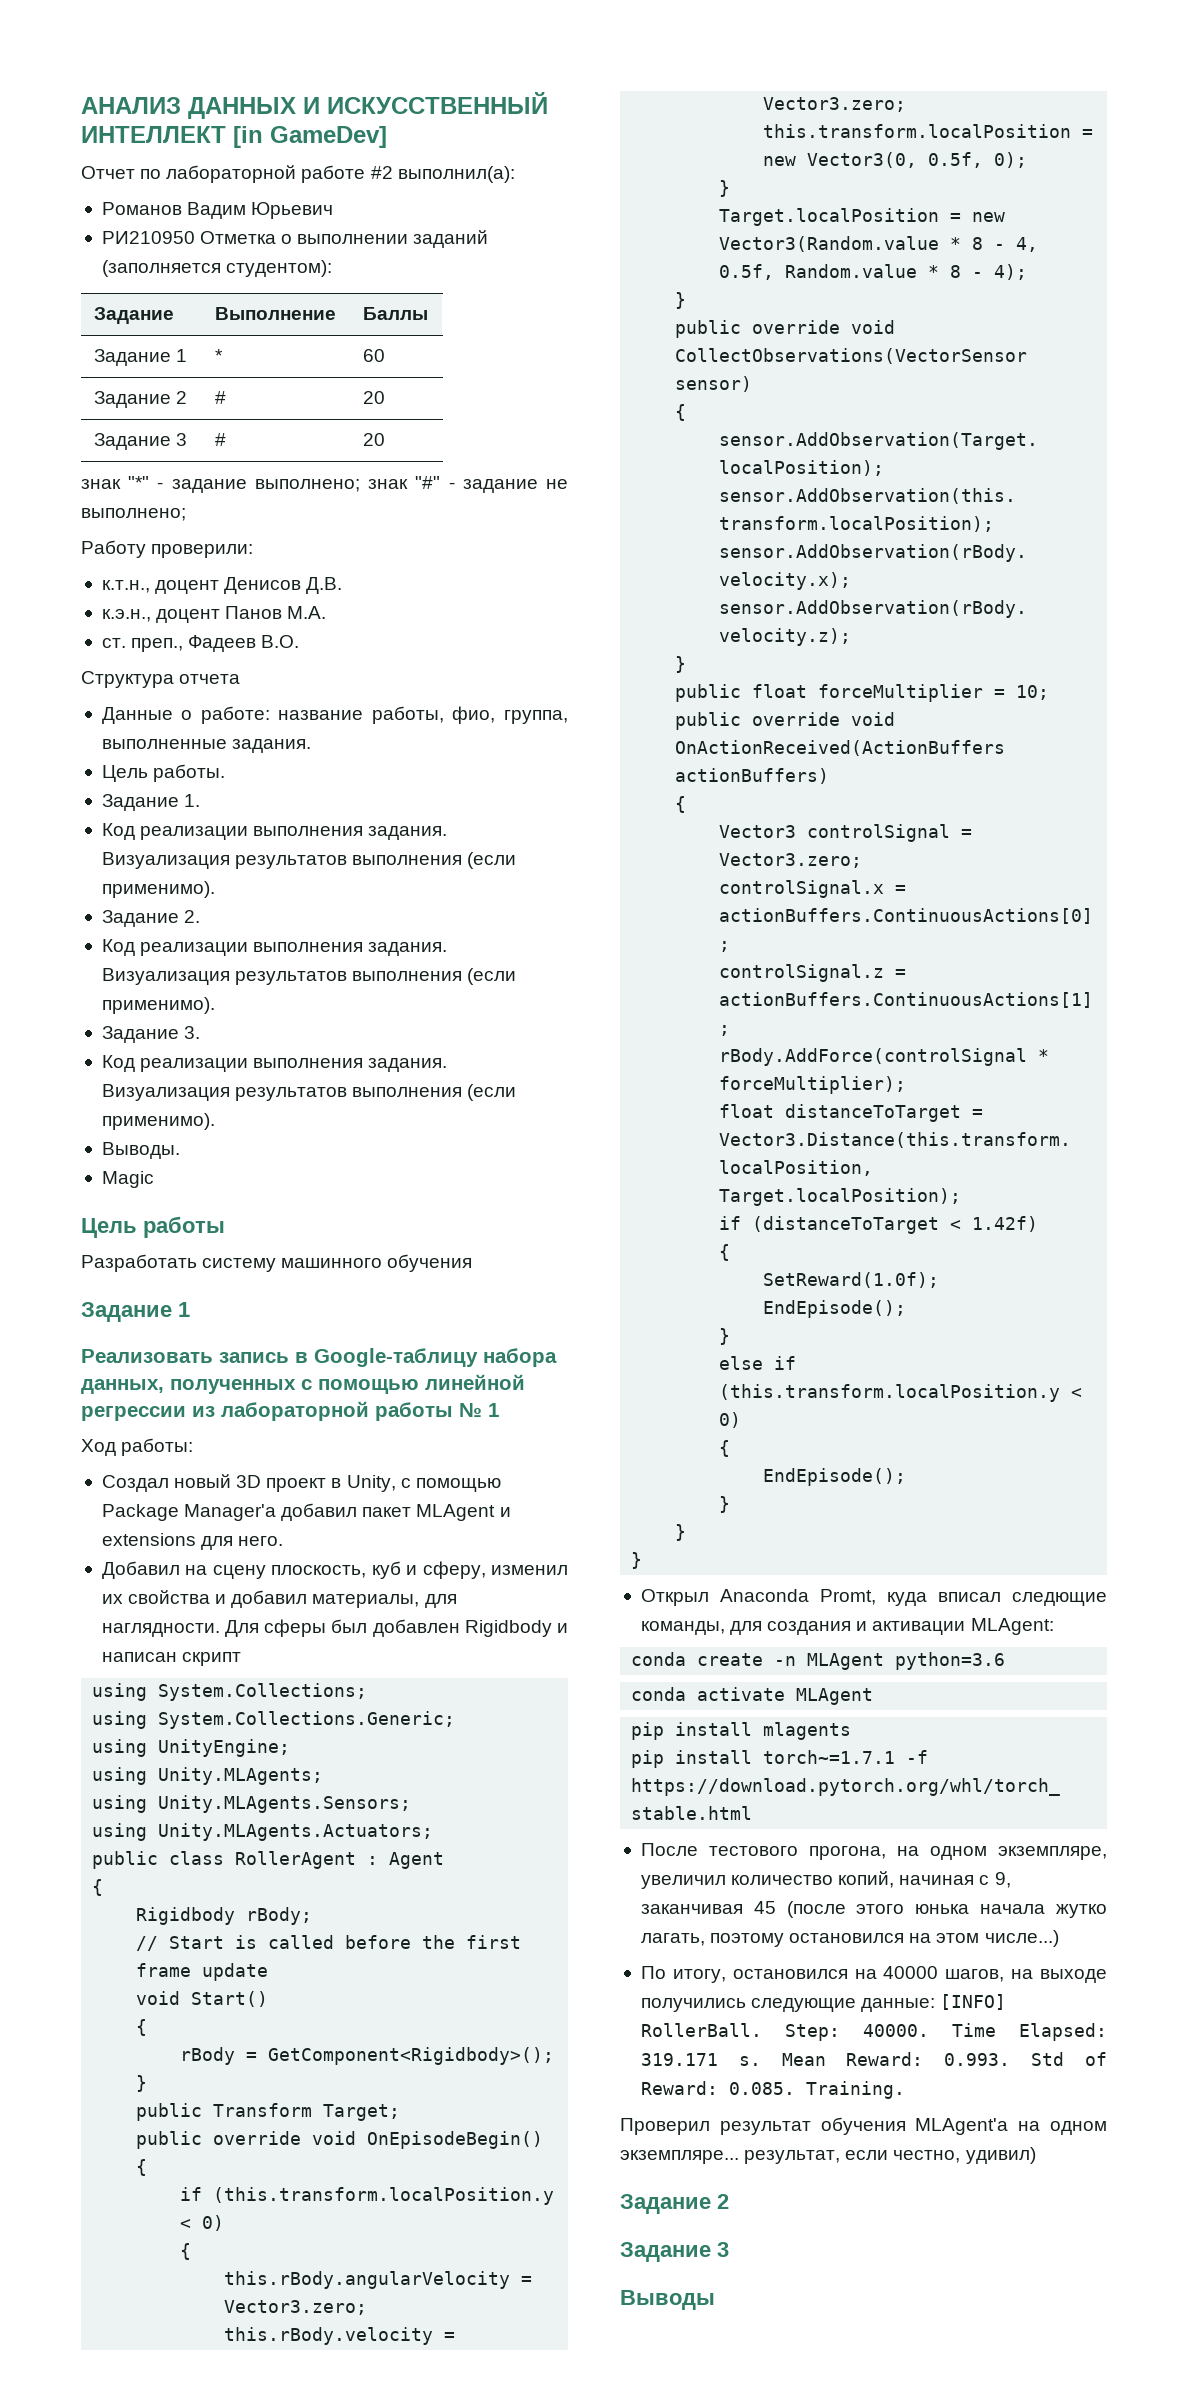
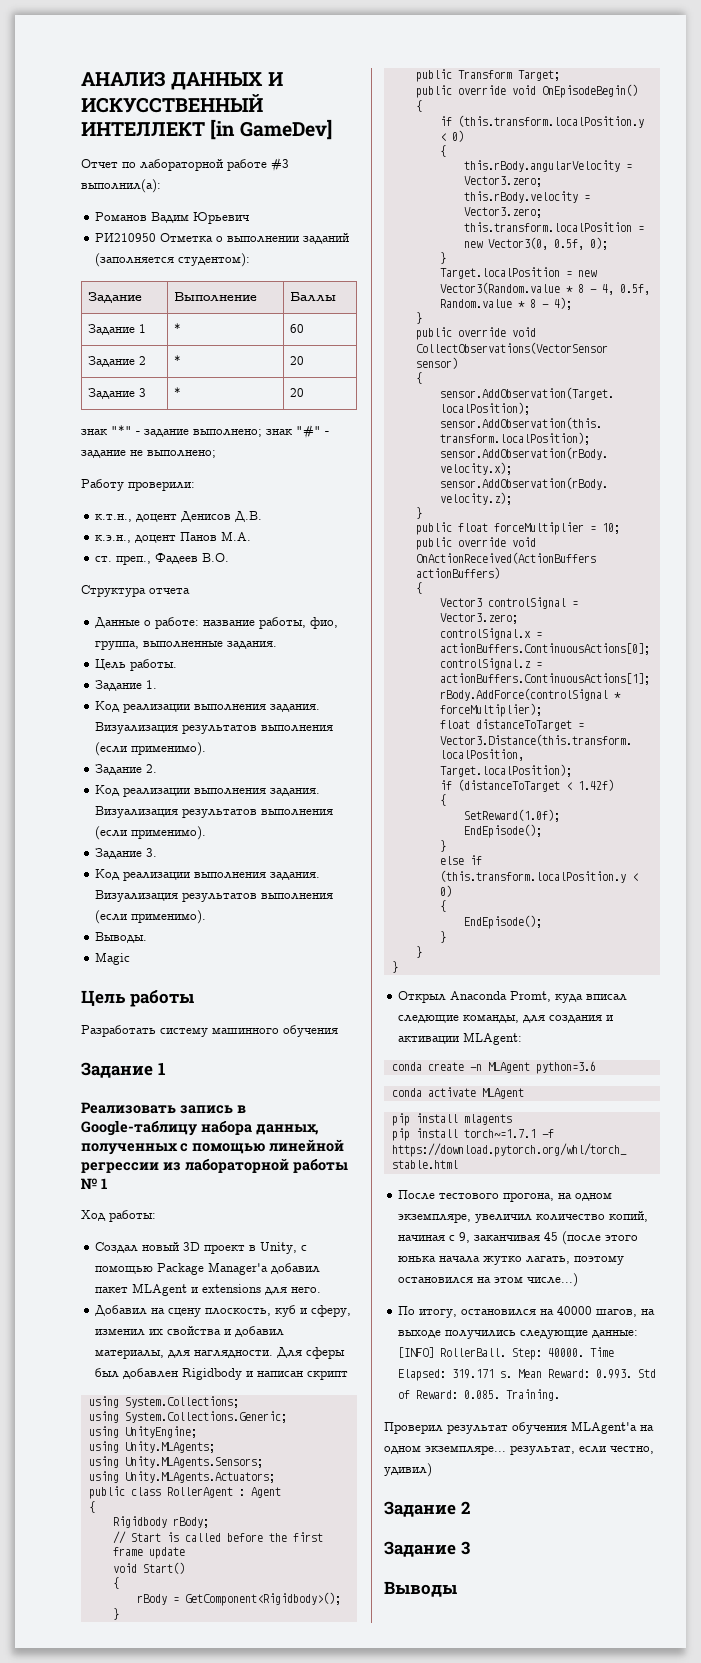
[370,166,393,179] #2 -> [271,158,289,172] #3
[215,391,227,404] # -> [173,355,181,365] *
[215,433,227,446] # -> [173,387,181,397] *

